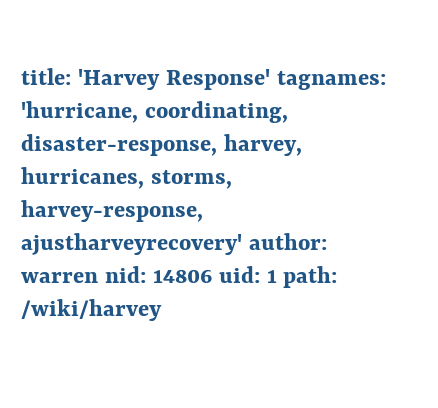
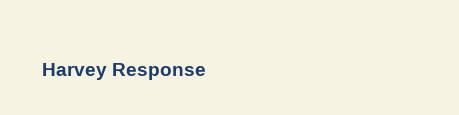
[21,68,386,90] [21,101,288,123] [21,134,302,156] [21,167,232,189] [21,200,203,222] [21,233,327,255] [21,266,338,288] [21,299,162,321] title: 'Harvey Response' tagnames: 'hurricane, coordinating, disaster-response, harvey, hurricanes, storms, harvey-response, ajustharveyrecovery' author: warren nid: 14806 uid: 1 path: /wiki/harvey -> [42,63,207,80] Harvey Response

